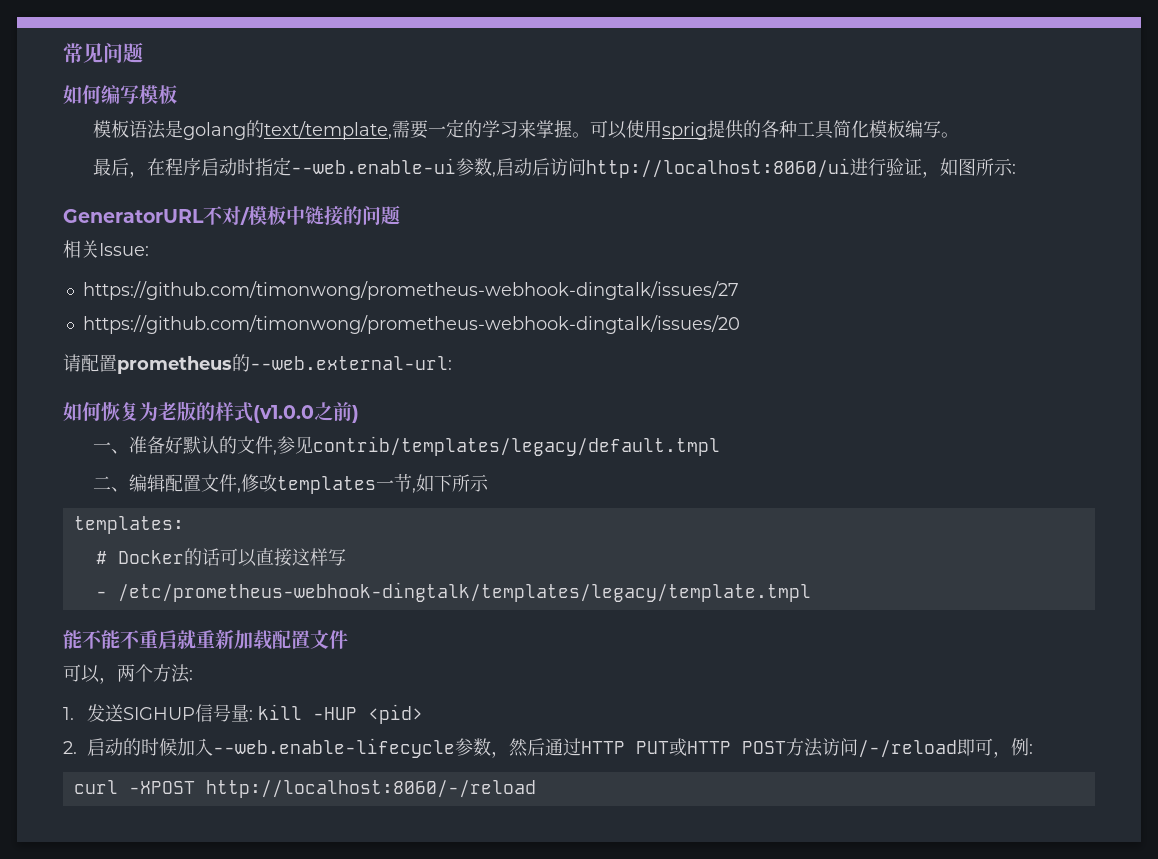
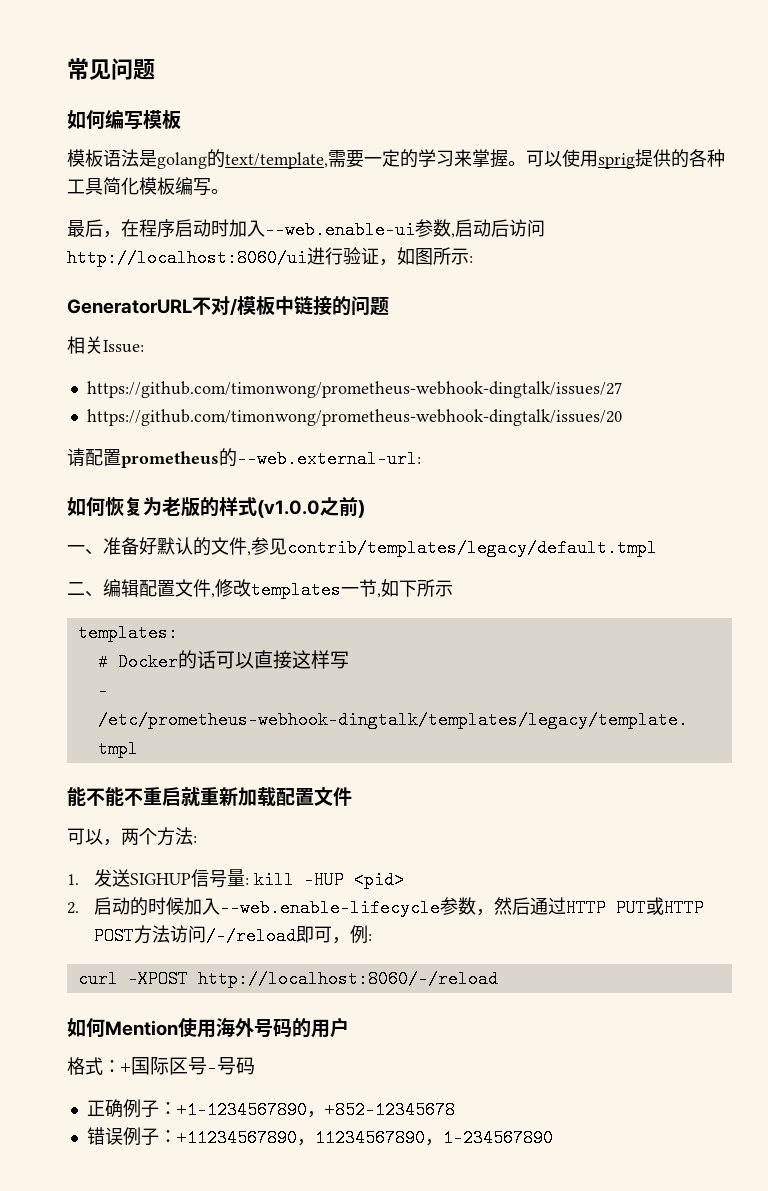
[254,157,291,176] 指定 -> [229,219,265,237] 加入
(536, 789) none -> [67,1017,349,1038] [67,1056,255,1077] [86,1099,455,1119] [86,1127,553,1147] // 如何Mention使用海外号码的用户 // 格式：+国际区号-号码 // 正确例子：+1-1234567890，+852-12345678 // 错误例子：+11234567890，11234567890，1-234567890

